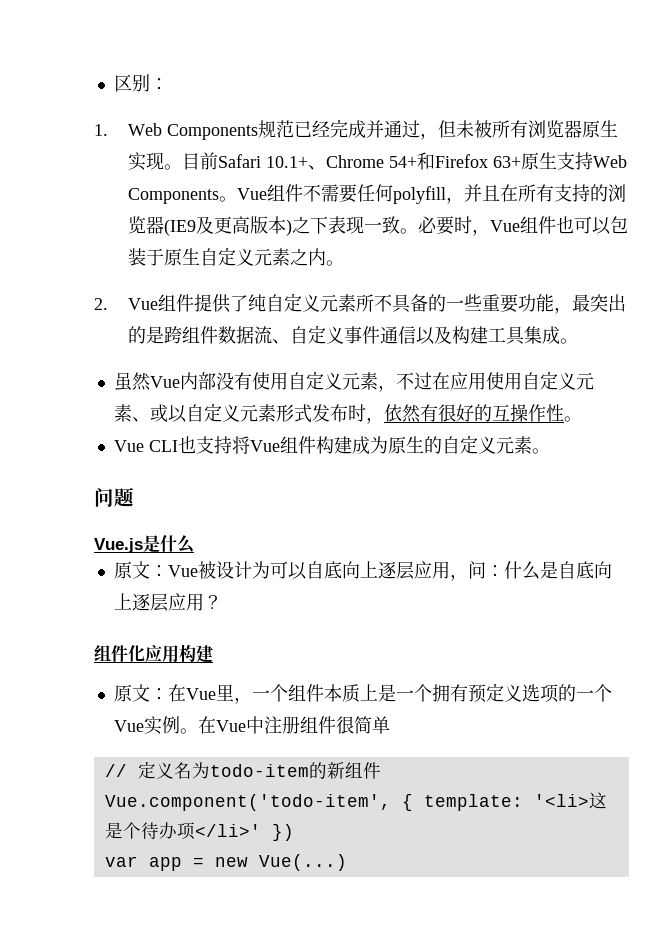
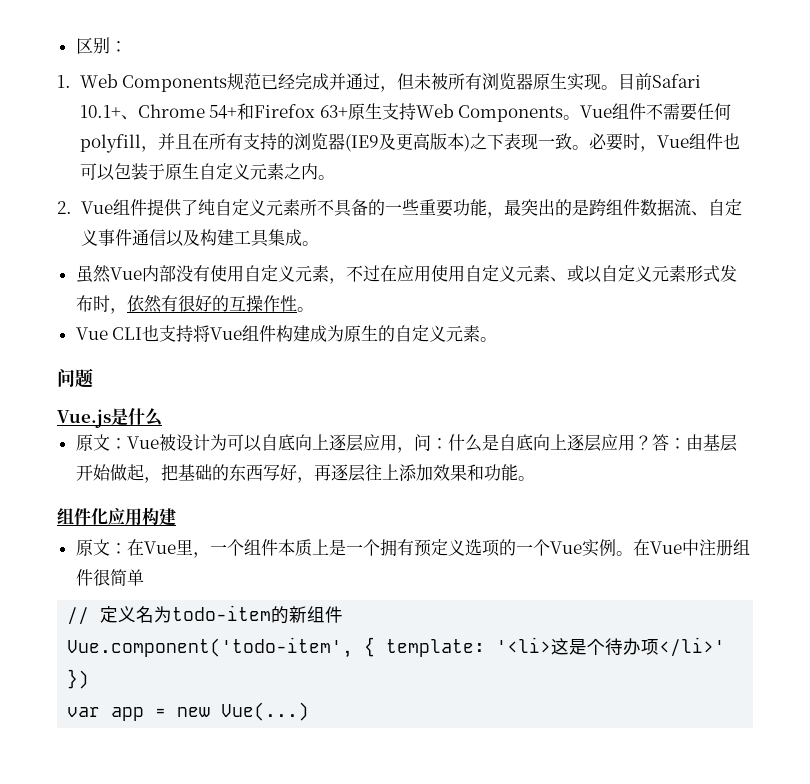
(222, 602) none -> [651,434,737,452] [75,464,535,483] 答：由基层开始做起，把基础的东西写好，再逐层往上添加效果和功能。

